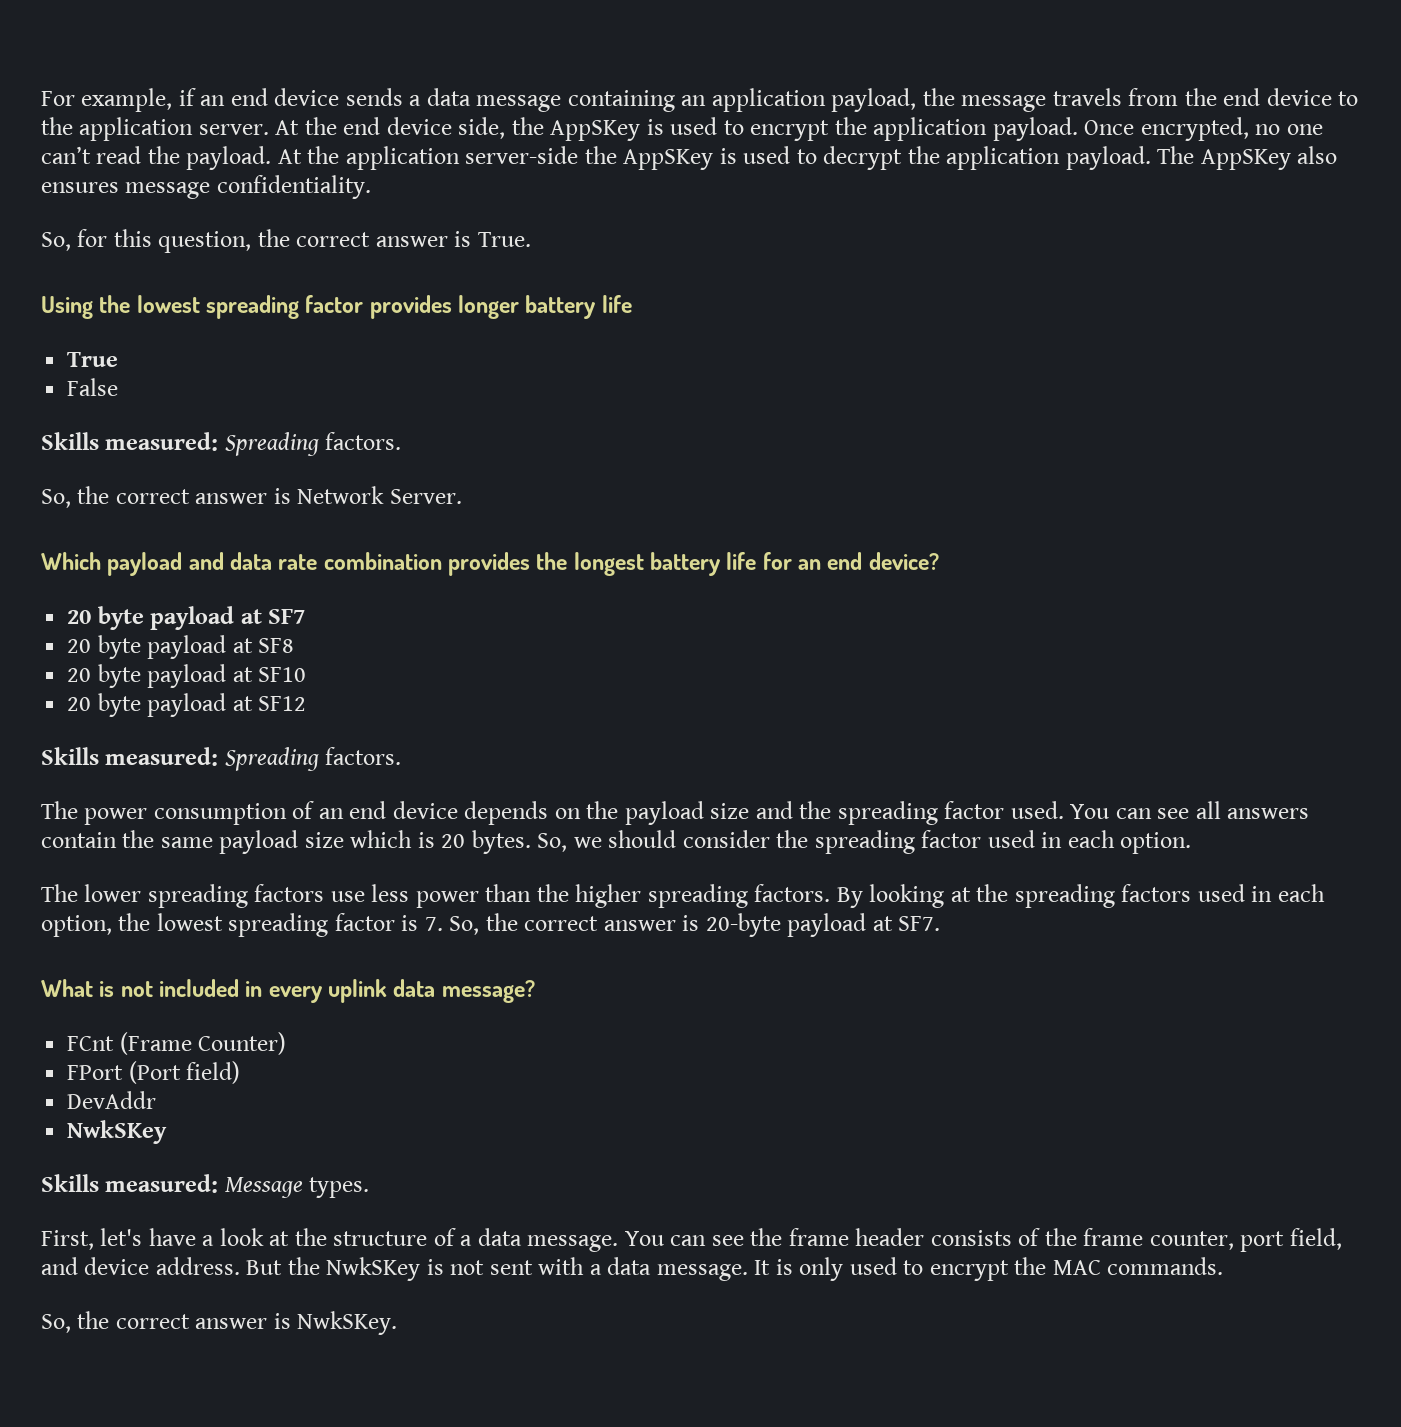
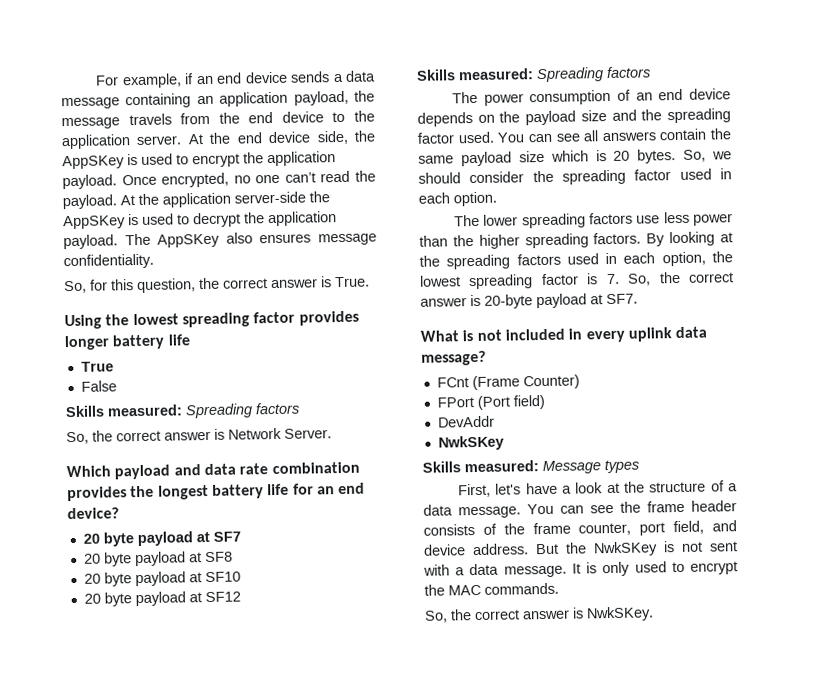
[325,432,402,450] factors. -> [255,402,300,415] factors
[325,747,402,765] factors. -> [606,66,651,79] factors
[309,1177,370,1198] types. -> [604,459,639,474] types

